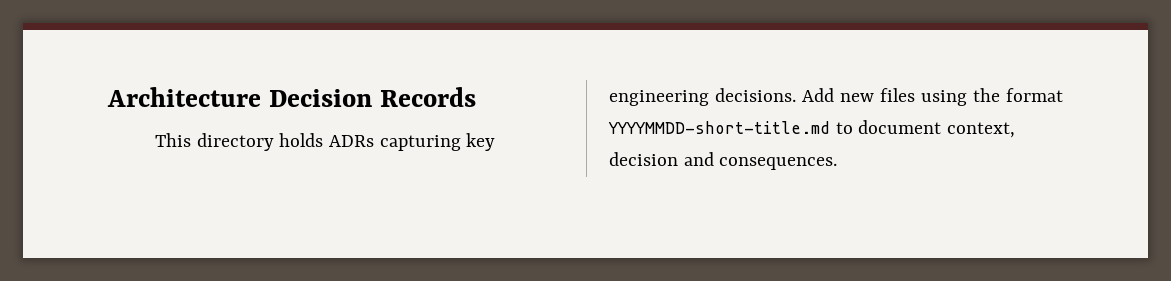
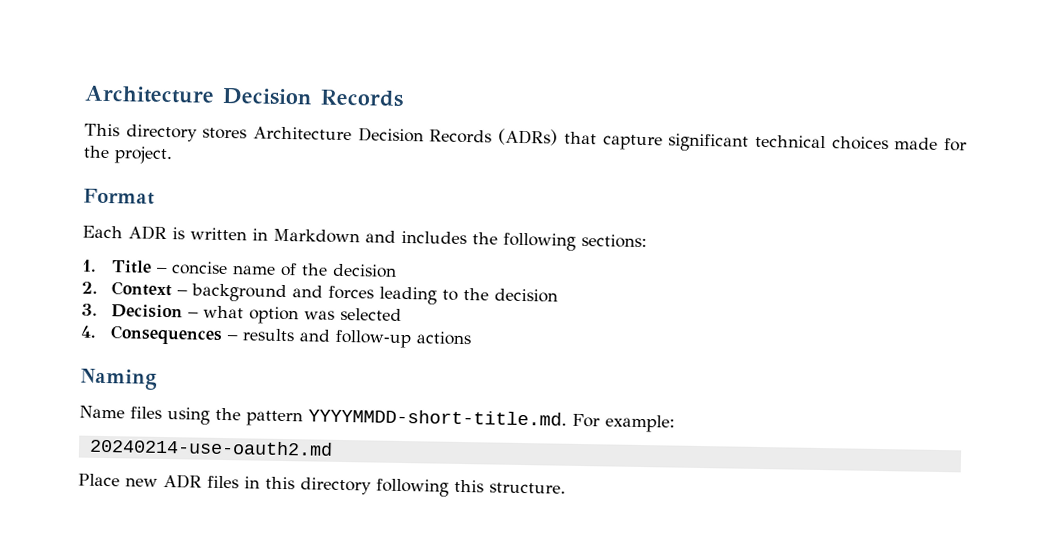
[279,133,496,151] [609,88,1063,106] [608,120,1016,138] [609,152,838,170] holds ADRs capturing key engineering decisions. Add new files using the format YYYYMMDD-short-title.md to document context, decision and consequences. -> [202,126,968,152] [83,145,173,165] [83,188,155,205] [82,225,647,251] [81,259,398,278] [81,281,559,305] [81,303,403,325] [80,325,473,349] [80,368,158,390] [79,405,675,433] [88,438,333,456] [78,473,566,497] stores Architecture Decision Records (ADRs) that capture significant technical choices made for the project. // Format // Each ADR is written in Markdown and includes the following sections: // 1. Title – concise name of the decision // 2. Context – background and forces leading to the decision // 3. Decision – what option was selected // 4. Consequences – results and follow‑up actions // Naming // Name files using the pattern YYYYMMDD-short-title.md. For example: // 20240214-use-oauth2.md // Place new ADR files in this directory following this structure.

